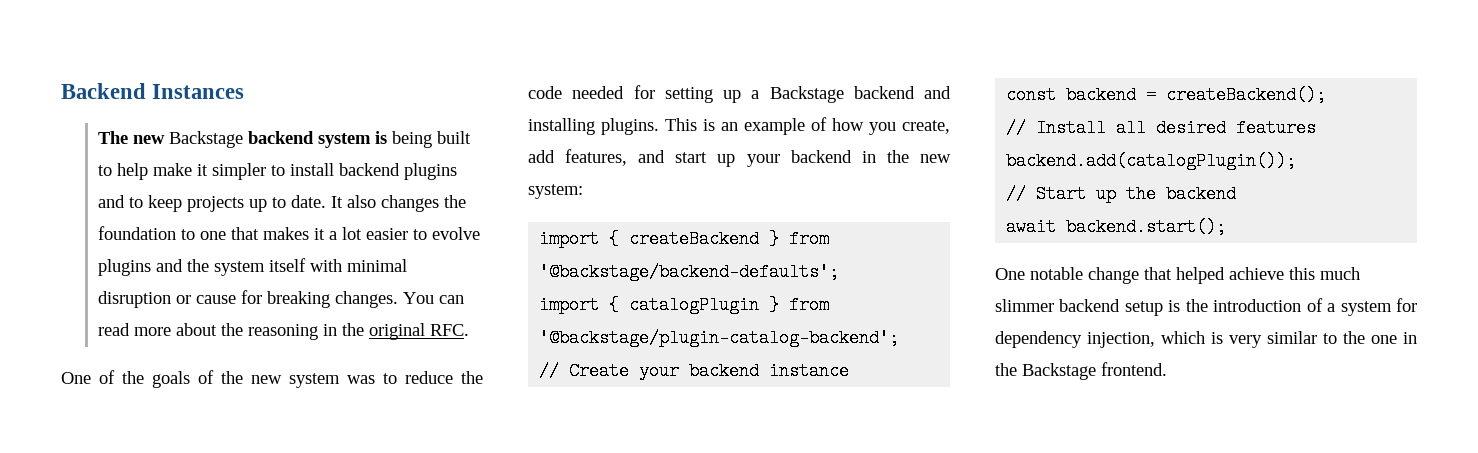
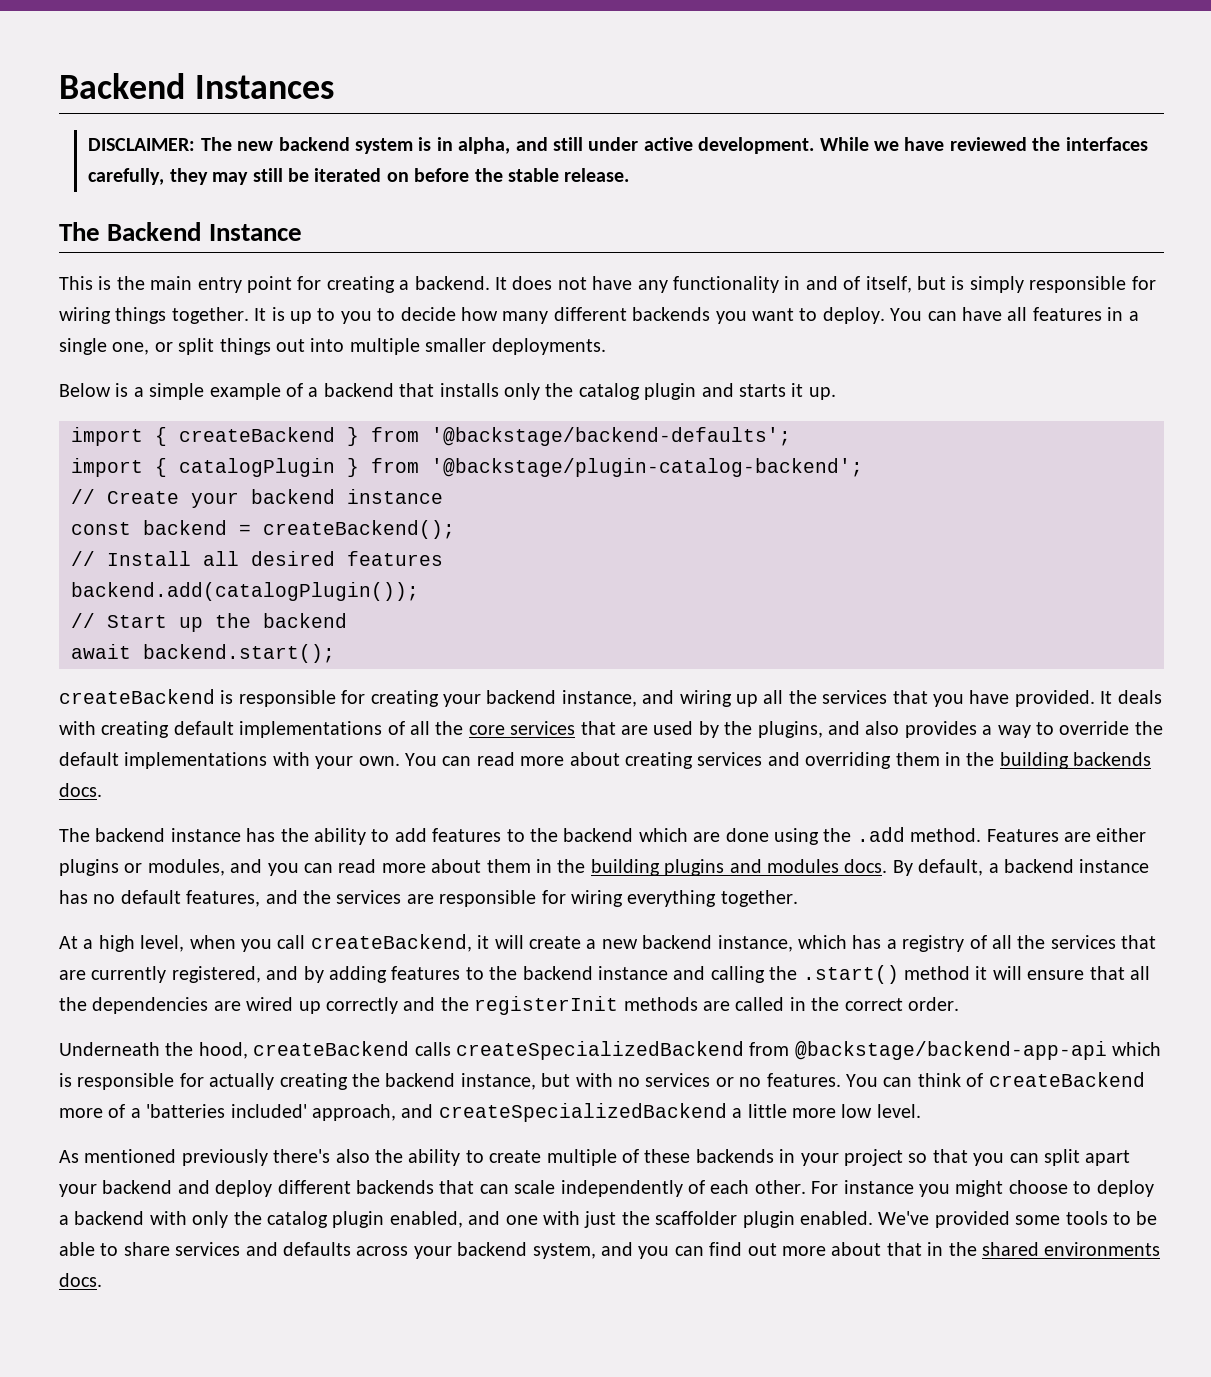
(245, 91) none -> [88,138,196,151] DISCLAIMER:
[168,131,243,148] Backstage -> (274, 146) none
[391,131,471,148] [97,163,457,180] [97,195,466,212] [97,226,480,240] [97,258,407,276] [97,290,464,308] [97,323,469,340] [61,370,483,388] [528,85,951,103] [528,117,950,135] [528,149,951,167] [528,184,583,199] being built to help make it simpler to install backend plugins and to keep projects up to date. It also changes the foundation to one that makes it a lot easier to evolve plugins and the system itself with minimal disruption or cause for breaking changes. You can read more about the reasoning in the original RFC. // One of the goals of the new system was to reduce the code needed for setting up a Backstage backend and installing plugins. This is an example of how you create, add features, and start up your backend in the new system: -> [436,137,1148,154] [88,168,630,185] [59,222,302,241] [59,276,1156,293] [59,307,1139,324] [59,338,606,355] [59,383,836,400] in alpha, and still under active development. While we have reviewed the interfaces carefully, they may still be iterated on before the stable release. // The Backend Instance // This is the main entry point for creating a backend. It does not have any functionality in and of itself, but is simply responsible for wiring things together. It is up to you to decide how many different backends you want to deploy. You can have all features in a single one, or split things out into multiple smaller deployments. // Below is a simple example of a backend that installs only the catalog plugin and starts it up.
[995,267,1360,284] [995,298,1417,316] [995,331,1417,348] [995,362,1167,380] One notable change that helped achieve this much slimmer backend setup is the introduction of a system for dependency injection, which is very similar to the one in the Backstage frontend. -> [59,689,1162,707] [59,721,1163,738] [59,752,1152,769] [59,783,102,797] [59,827,1147,845] [59,859,1150,876] [59,890,798,907] [59,934,1157,952] [59,965,1150,984] [59,996,959,1015] [59,1041,1162,1060] [59,1072,1145,1090] [59,1103,921,1122] [59,1149,1131,1166] [59,1180,1154,1197] [59,1211,1158,1228] [59,1242,1161,1259] [59,1273,102,1287] createBackend is responsible for creating your backend instance, and wiring up all the services that you have provided. It deals with creating default implementations of all the core services that are used by the plugins, and also provides a way to override the default implementations with your own. You can read more about creating services and overriding them in the building backends docs. // The backend instance has the ability to add features to the backend which are done using the .add method. Features are either plugins or modules, and you can read more about them in the building plugins and modules docs. By default, a backend instance has no default features, and the services are responsible for wiring everything together. // At a high level, when you call createBackend, it will create a new backend instance, which has a registry of all the services that are currently registered, and by adding features to the backend instance and calling the .start() method it will ensure that all the dependencies are wired up correctly and the registerInit methods are called in the correct order. // Underneath the hood, createBackend calls createSpecializedBackend from @backstage/backend-app-api which is responsible for actually creating the backend instance, but with no services or no features. You can think of createBackend more of a 'batteries included' approach, and createSpecializedBackend a little more low level. // As mentioned previously there's also the ability to create multiple of these backends in your project so that you can split apart your backend and deploy different backends that can scale independently of each other. For instance you might choose to deploy a backend with only the catalog plugin enabled, and one with just the scaffolder plugin enabled. We've provided some tools to be able to share services and defaults across your backend system, and you can find out more about that in the shared environments docs.

